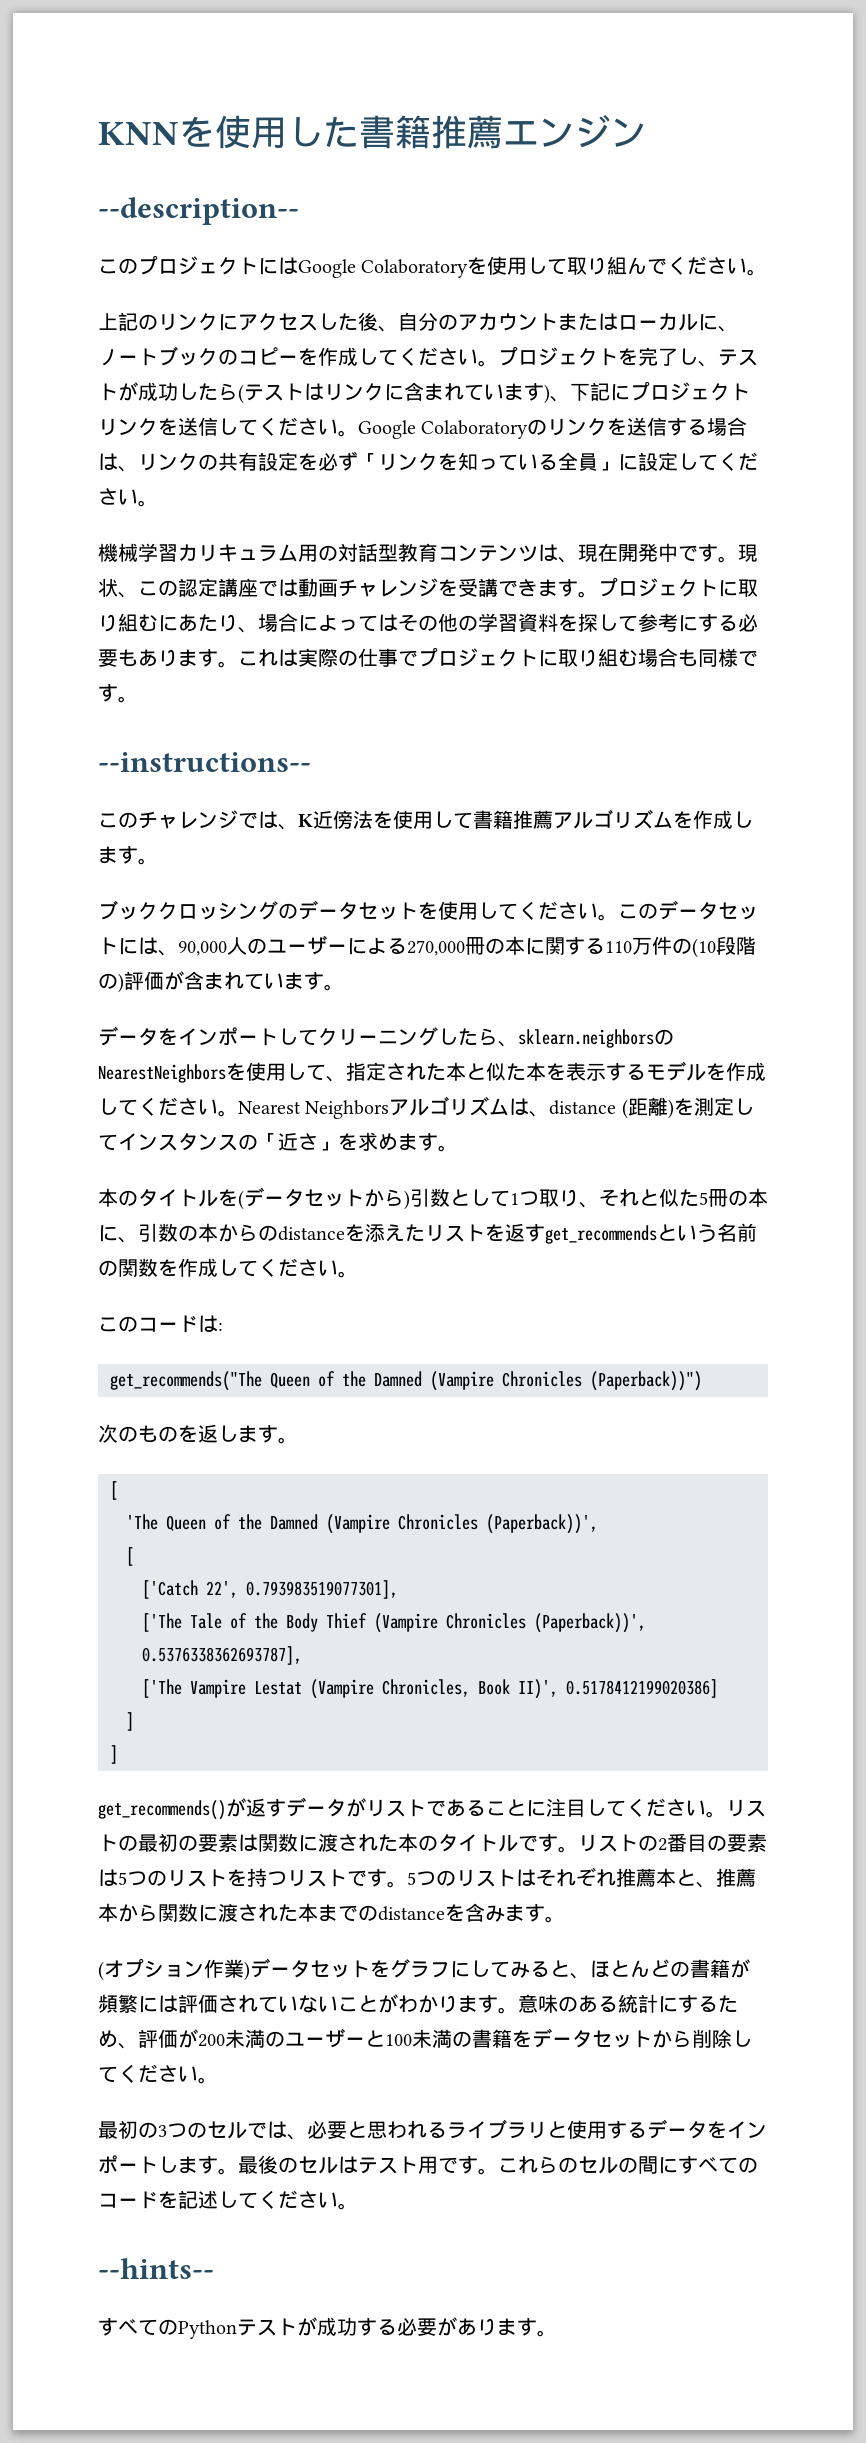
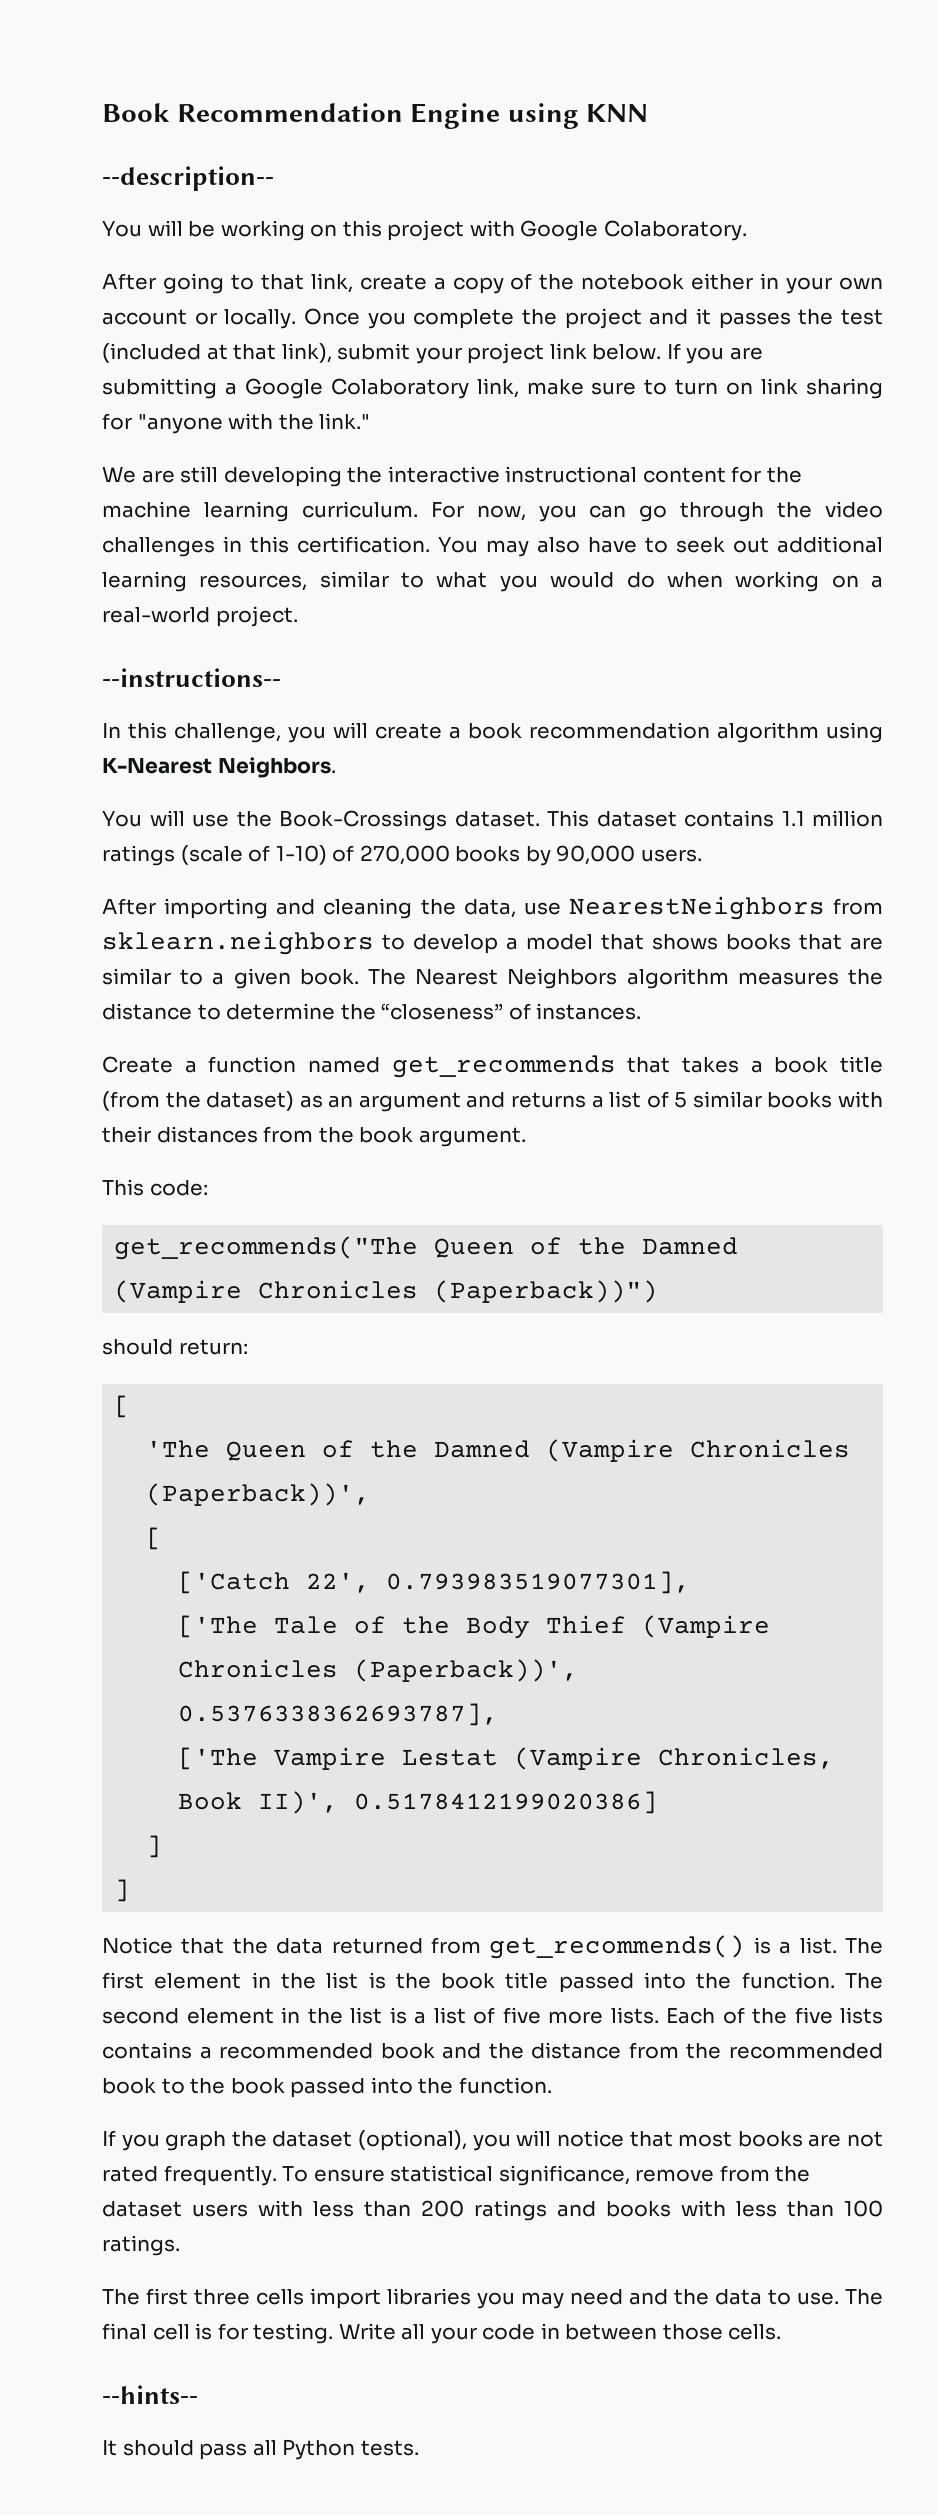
[98,115,647,149] [98,197,299,225] [98,255,768,278] [98,312,738,332] [98,346,758,367] [98,381,750,404] [98,417,748,439] [98,451,758,472] [98,488,158,507] [98,543,758,563] [98,577,758,598] [98,613,758,633] [98,647,758,668] [98,684,138,703] [98,752,311,772] [98,809,753,830] [98,846,158,865] [98,900,758,921] [98,935,756,958] [98,971,344,993] [98,1026,674,1048] [98,1061,766,1083] [98,1096,754,1119] [98,1132,458,1152] [98,1187,768,1210] [98,1223,757,1244] [98,1258,358,1278] [98,1315,223,1333] KNNを使用した書籍推薦エンジン // --description-- // このプロジェクトにはGoogle Colaboratoryを使用して取り組んでください。 // 上記のリンクにアクセスした後、自分のアカウントまたはローカルに、ノートブックのコピーを作成してください。プロジェクトを完了し、テストが成功したら(テストはリンクに含まれています)、下記にプロジェクトリンクを送信してください。Google Colaboratoryのリンクを送信する場合は、リンクの共有設定を必ず「リンクを知っている全員」に設定してください。 // 機械学習カリキュラム用の対話型教育コンテンツは、現在開発中です。現状、この認定講座では動画チャレンジを受講できます。プロジェクトに取り組むにあたり、場合によってはその他の学習資料を探して参考にする必要もあります。これは実際の仕事でプロジェクトに取り組む場合も同様です。 // --instructions-- // このチャレンジでは、K近傍法を使用して書籍推薦アルゴリズムを作成します。 // ブッククロッシングのデータセットを使用してください。このデータセットには、90,000人のユーザーによる270,000冊の本に関する110万件の(10段階の)評価が含まれています。 // データをインポートしてクリーニングしたら、sklearn.neighborsのNearestNeighborsを使用して、指定された本と似た本を表示するモデルを作成してください。Nearest Neighborsアルゴリズムは、distance (距離)を測定してインスタンスの「近さ」を求めます。 // 本のタイトルを(データセットから)引数として1つ取り、それと似た5冊の本に、引数の本からのdistanceを添えたリストを返すget_recommendsという名前の関数を作成してください。 // このコードは: -> [102,103,649,129] [102,166,274,191] [102,220,747,241] [102,273,884,294] [102,308,883,329] [102,343,763,364] [102,378,883,399] [102,413,371,434] [102,466,802,487] [102,501,883,522] [102,536,883,557] [102,571,884,592] [102,606,298,627] [102,668,281,687] [102,722,883,743] [102,757,336,778] [102,810,883,831] [102,845,702,866] [102,896,883,920] [102,931,883,955] [102,968,883,989] [102,1003,642,1020] [102,1055,883,1078] [102,1091,883,1112] [102,1126,526,1147] [102,1179,208,1196] Book Recommendation Engine using KNN // --description-- // You will be working on this project with Google Colaboratory. // After going to that link, create a copy of the notebook either in your own account or locally. Once you complete the project and it passes the test (included at that link), submit your project link below. If you are submitting a Google Colaboratory link, make sure to turn on link sharing for "anyone with the link." // We are still developing the interactive instructional content for the machine learning curriculum. For now, you can go through the video challenges in this certification. You may also have to seek out additional learning resources, similar to what you would do when working on a real-world project. // --instructions-- // In this challenge, you will create a book recommendation algorithm using K-Nearest Neighbors. // You will use the Book-Crossings dataset. This dataset contains 1.1 million ratings (scale of 1-10) of 270,000 books by 90,000 users. // After importing and cleaning the data, use NearestNeighbors from sklearn.neighbors to develop a model that shows books that are similar to a given book. The Nearest Neighbors algorithm measures the distance to determine the “closeness” of instances. // Create a function named get_recommends that takes a book title (from the dataset) as an argument and returns a list of 5 similar books with their distances from the book argument. // This code:
[98,1424,298,1444] 次のものを返します。 -> [102,1339,248,1355] should return:
[98,1797,766,1820] [98,1833,767,1853] [98,1867,756,1888] [98,1903,565,1923] [98,1958,750,1981] [98,1994,738,2014] [98,2028,752,2049] [98,2064,218,2084] [98,2119,767,2140] [98,2155,758,2175] [98,2190,358,2210] [98,2258,214,2279] [98,2317,557,2339] get_recommends()が返すデータがリストであることに注目してください。リストの最初の要素は関数に渡された本のタイトルです。リストの2番目の要素は5つのリストを持つリストです。5つのリストはそれぞれ推薦本と、推薦本から関数に渡された本までのdistanceを含みます。 // (オプション作業)データセットをグラフにしてみると、ほとんどの書籍が頻繁には評価されていないことがわかります。意味のある統計にするため、評価が200未満のユーザーと100未満の書籍をデータセットから削除してください。 // 最初の3つのセルでは、必要と思われるライブラリと使用するデータをインポートします。最後のセルはテスト用です。これらのセルの間にすべてのコードを記述してください。 // --hints-- // すべてのPythonテストが成功する必要があります。 -> [102,1935,883,1959] [102,1972,883,1993] [102,2007,883,2024] [102,2042,883,2059] [102,2077,552,2098] [102,2130,884,2151] [102,2165,811,2186] [102,2200,883,2221] [102,2235,180,2256] [102,2288,883,2309] [102,2323,782,2344] [102,2385,198,2404] [102,2439,419,2460] Notice that the data returned from get_recommends() is a list. The first element in the list is the book title passed into the function. The second element in the list is a list of five more lists. Each of the five lists contains a recommended book and the distance from the recommended book to the book passed into the function. // If you graph the dataset (optional), you will notice that most books are not rated frequently. To ensure statistical significance, remove from the dataset users with less than 200 ratings and books with less than 100 ratings. // The first three cells import libraries you may need and the data to use. The final cell is for testing. Write all your code in between those cells. // --hints-- // It should pass all Python tests.

